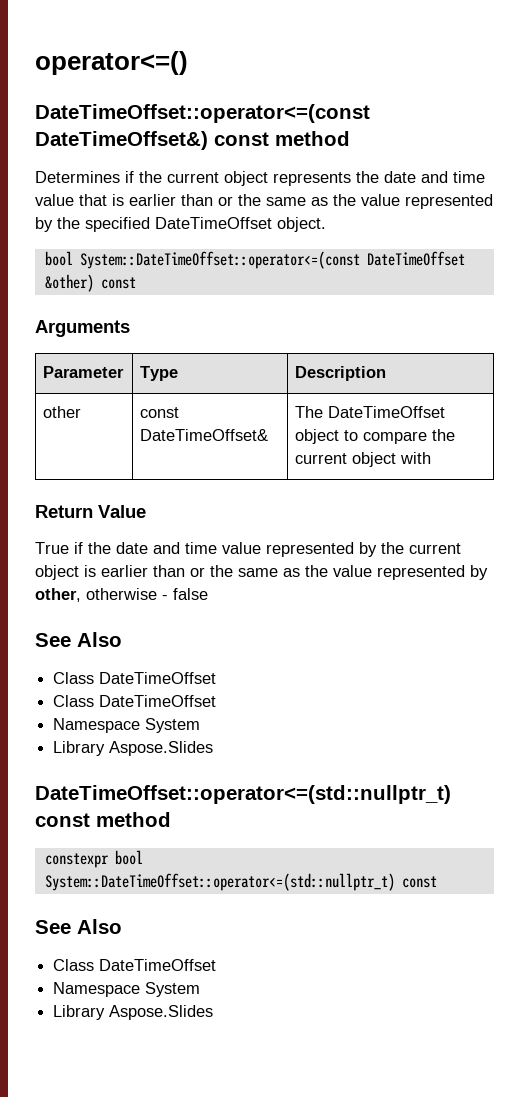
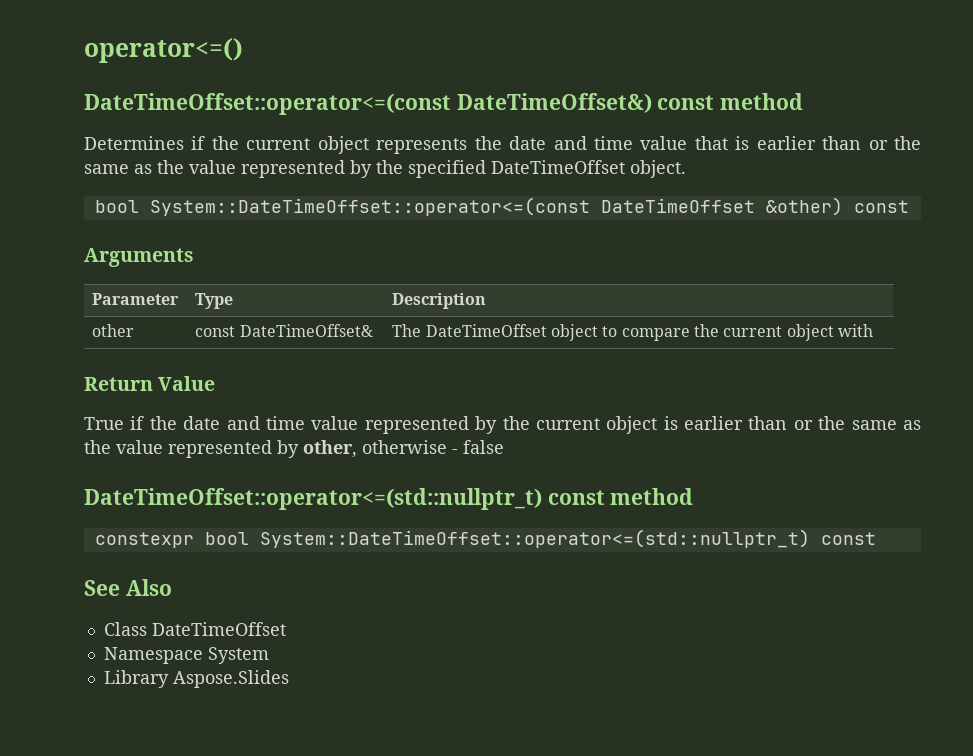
[35,632,122,647] [53,672,217,684] [53,695,217,707] [53,718,201,733] [53,741,214,756] // See Also // Class DateTimeOffset // Class DateTimeOffset // Namespace System // Library Aspose.Slides -> (504, 447) none

